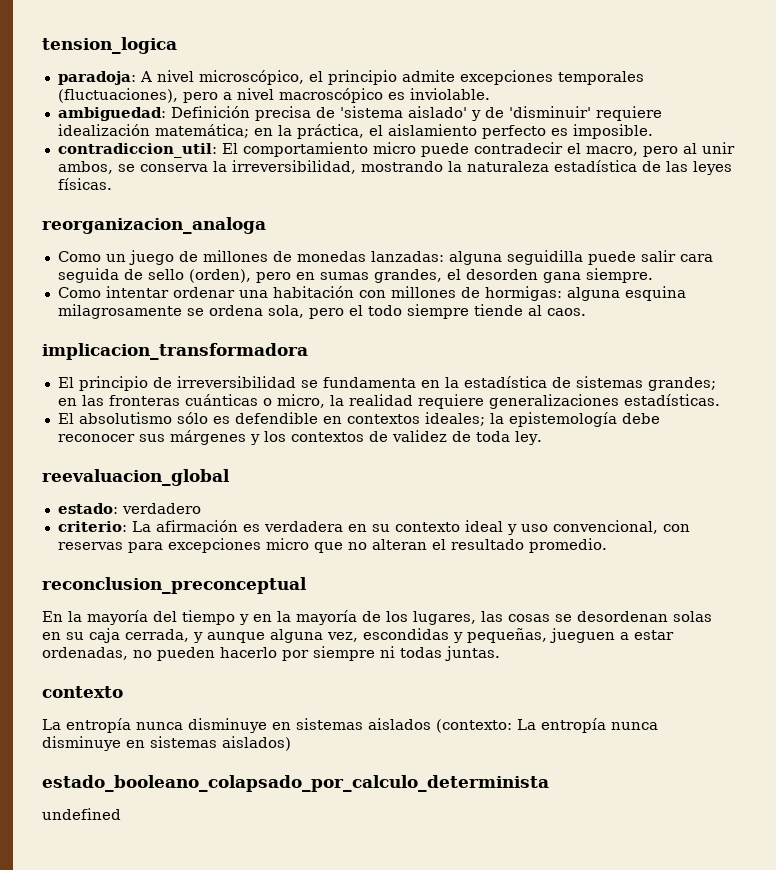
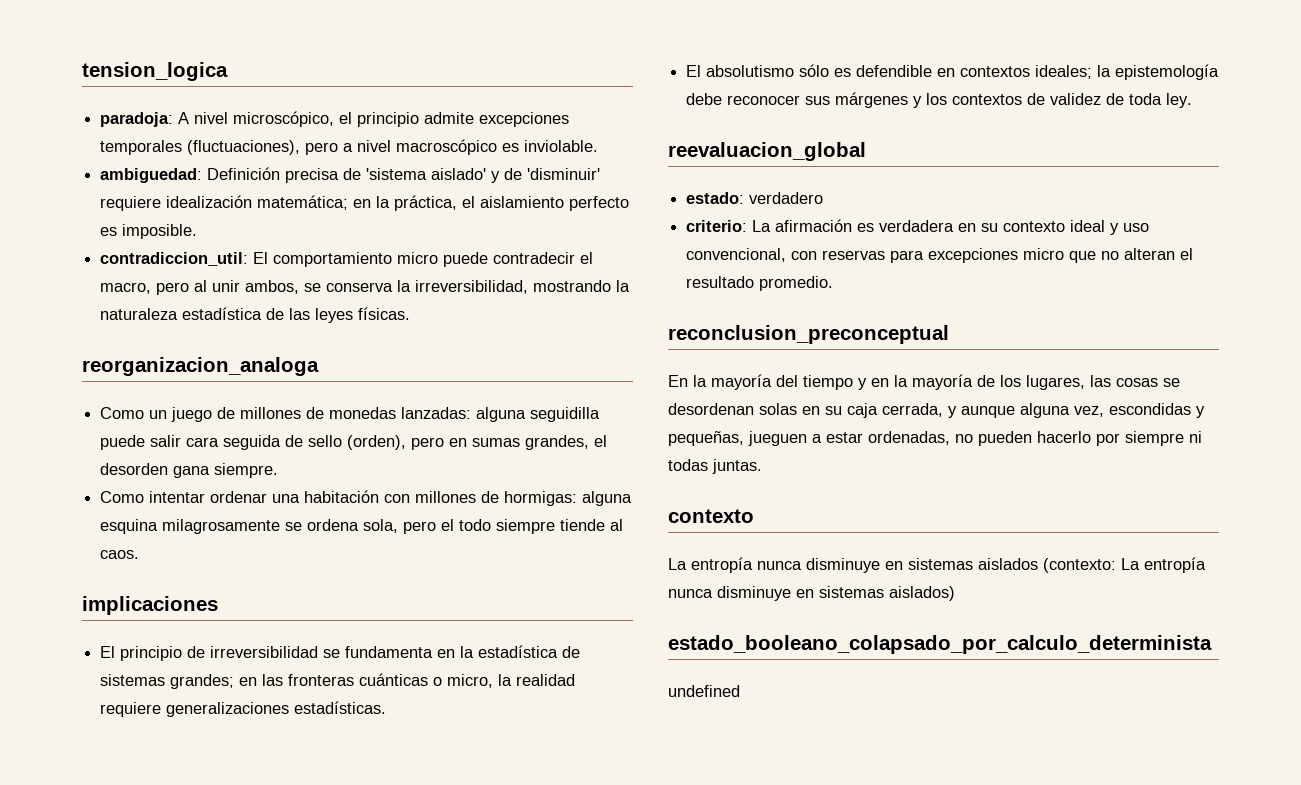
[42,343,308,360] implicacion_transformadora -> [82,596,218,615] implicaciones

